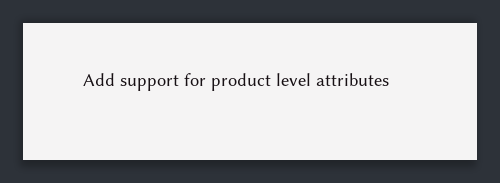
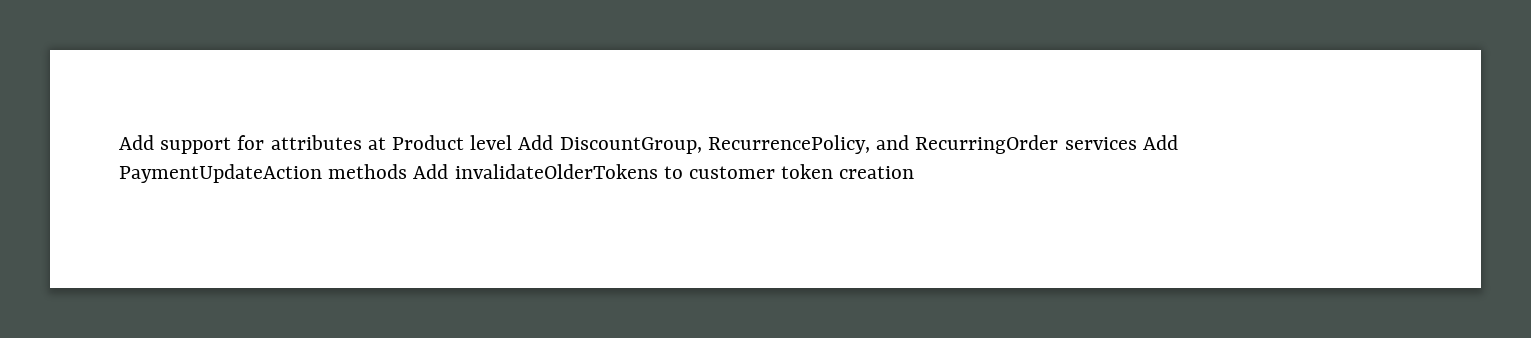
[211,73,389,91] product level attributes -> [270,135,1178,154] [119,164,915,183] attributes at Product level Add DiscountGroup, RecurrencePolicy, and RecurringOrder services Add PaymentUpdateAction methods Add invalidateOlderTokens to customer token creation

